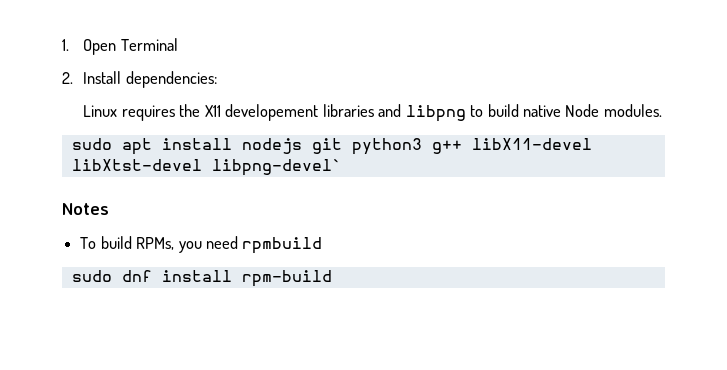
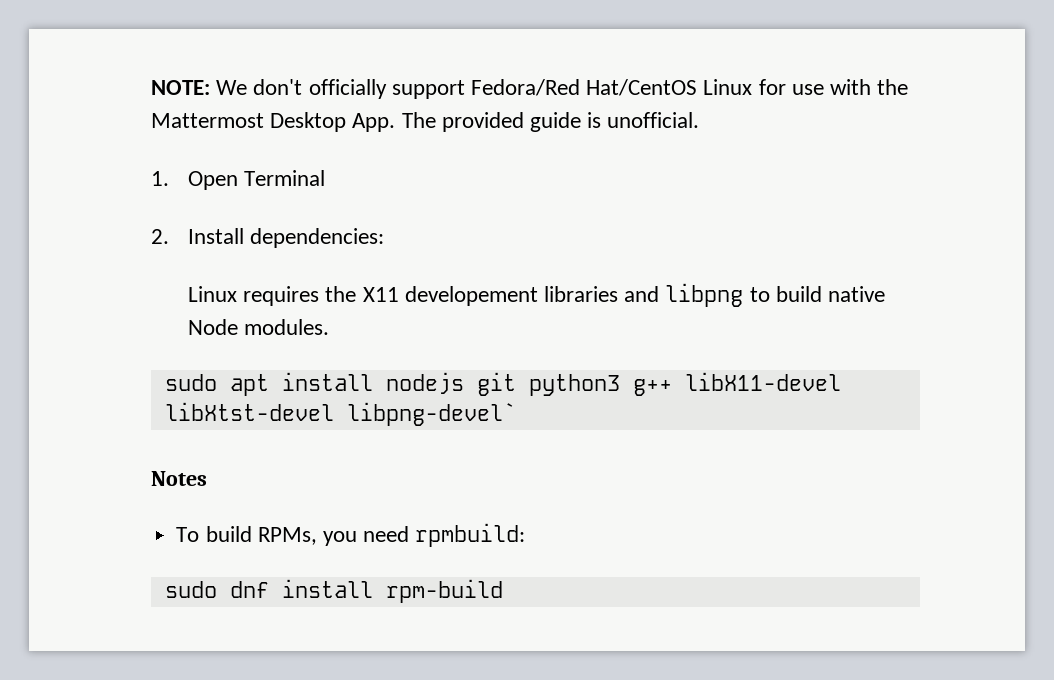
(62, 45) none -> [151,79,909,99] [151,112,700,132] NOTE: We don't officially support Fedora/Red Hat/CentOS Linux for use with the Mattermost Desktop App. The provided guide is unofficial. //
[242,237,323,254] rpmbuild -> [415,523,526,547] rpmbuild:

